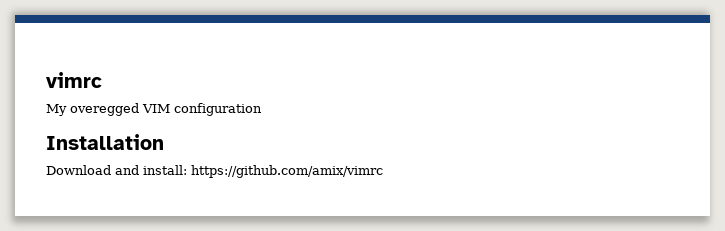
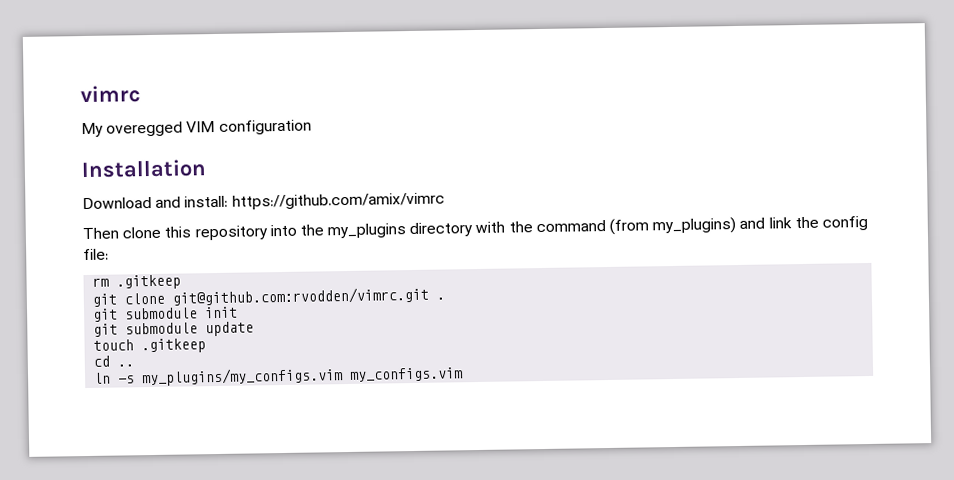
(383, 171) none -> [82,215,868,241] [83,248,109,261] [92,274,182,290] [92,286,446,307] [93,306,239,322] [93,321,255,337] [93,338,207,354] [93,355,135,367] [93,367,464,387] // Then clone this repository into the my_plugins directory with the command (from my_plugins) and link the config file: // rm .gitkeep // git clone git@github.com:rvodden/vimrc.git . // git submodule init // git submodule update // touch .gitkeep // cd .. // ln -s my_plugins/my_configs.vim my_configs.vim

